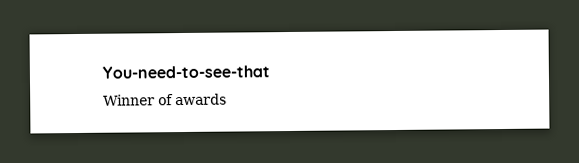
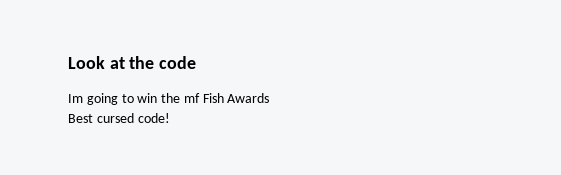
[102,65,270,79] [103,93,227,106] You-need-to-see-that // Winner of awards -> [68,56,197,69] [68,93,270,105] [68,113,170,123] Look at the code // Im going to win the mf Fish Awards // Best cursed code!

